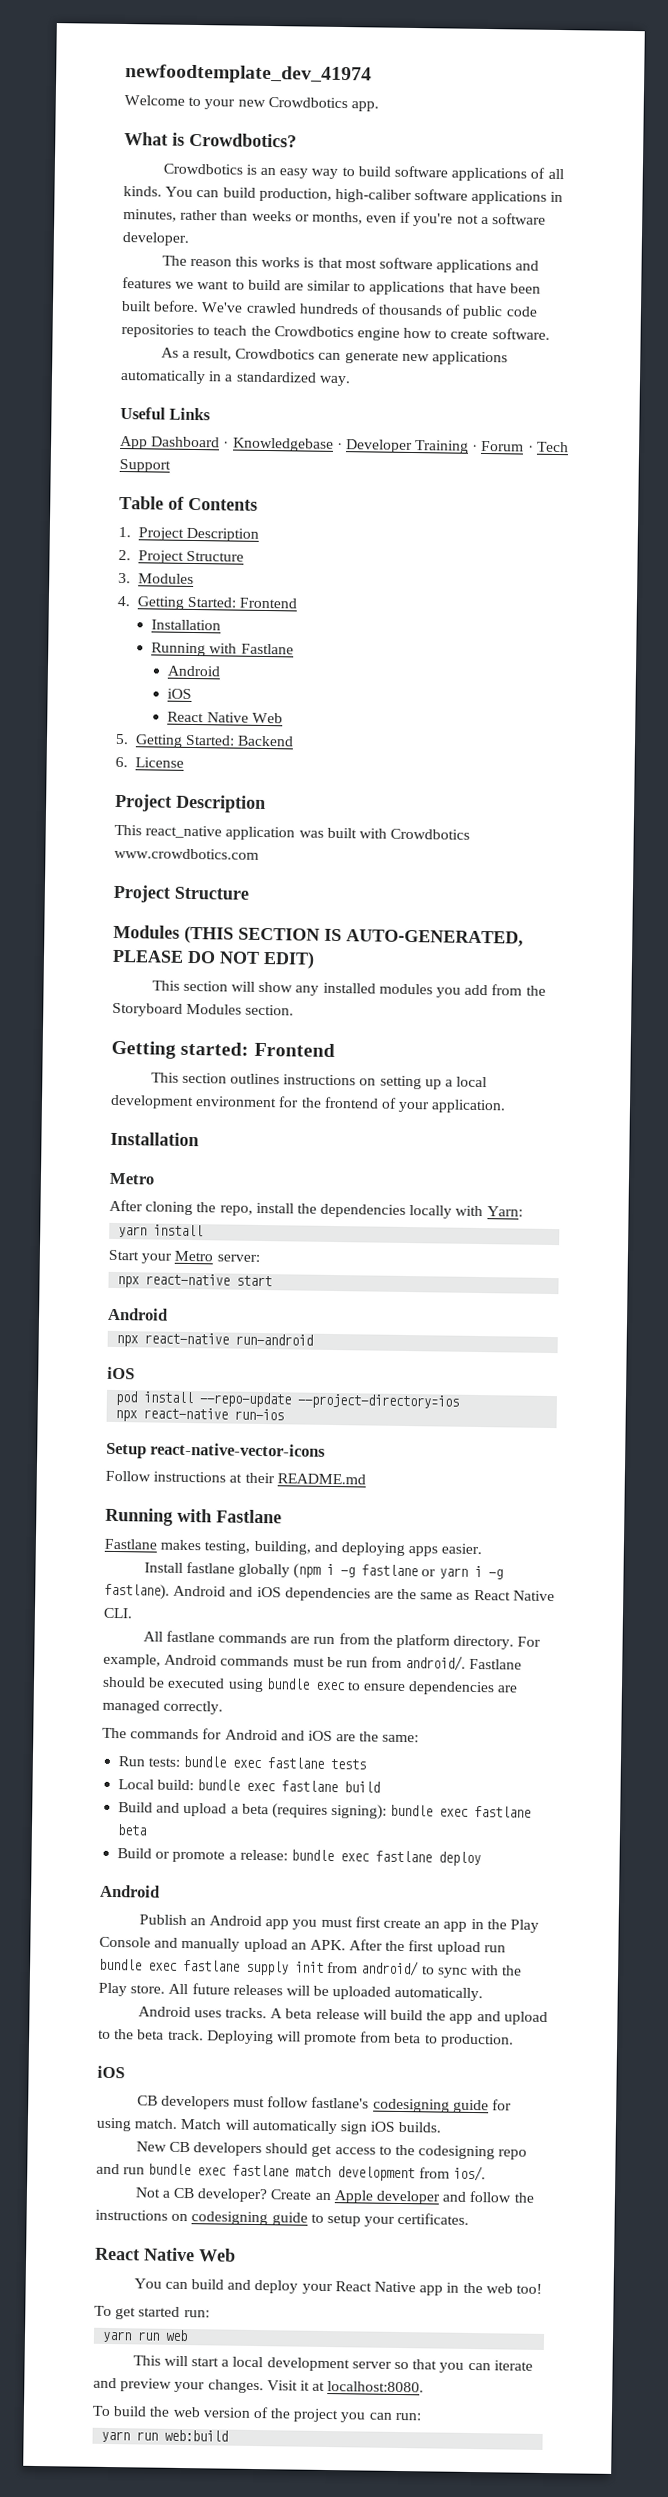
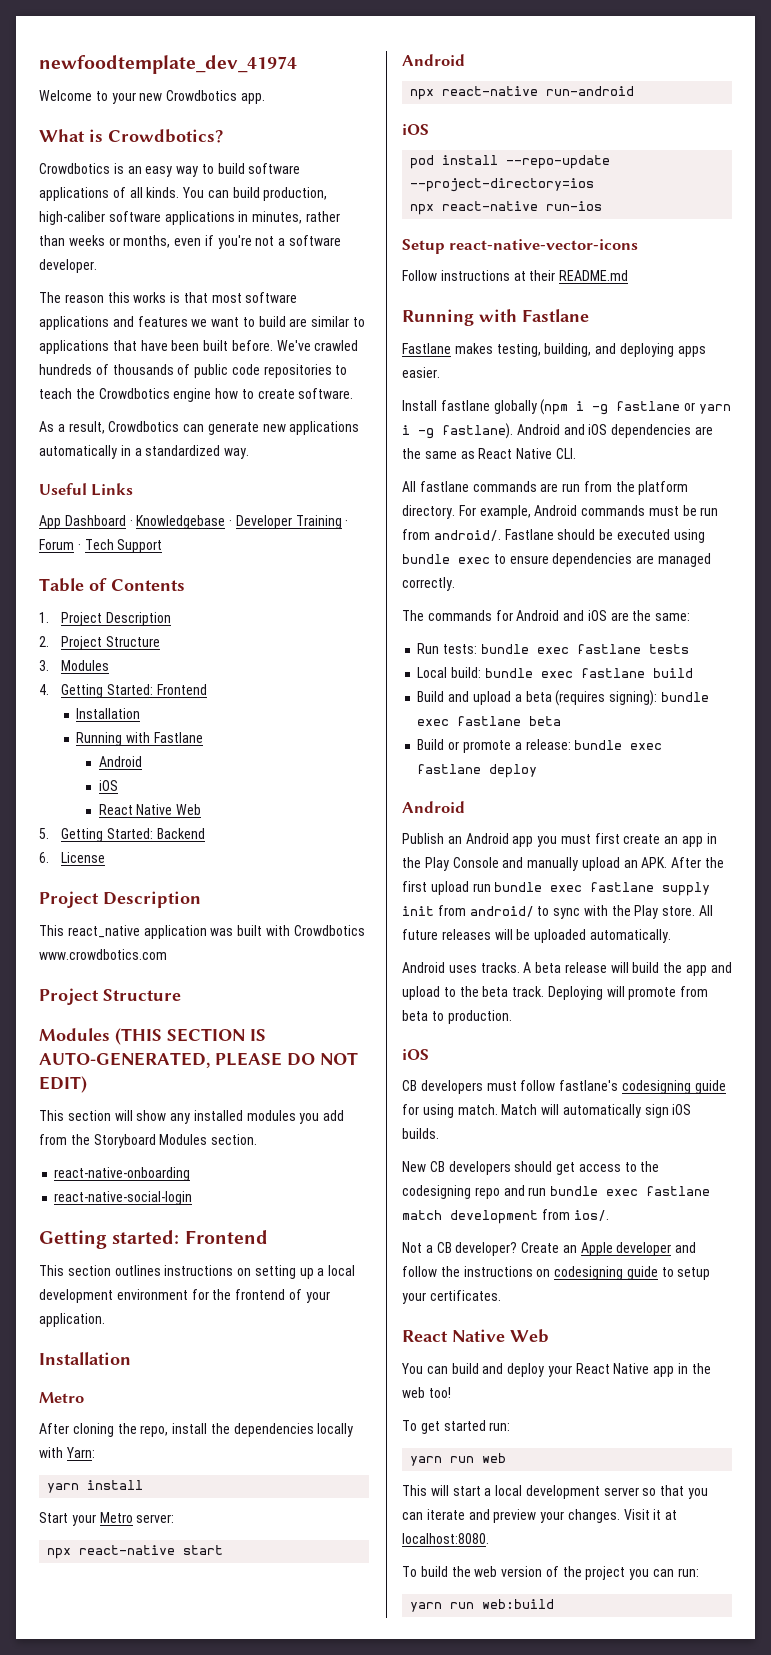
(295, 1010) none -> [54,1167,191,1181] [54,1191,193,1205] // react-native-onboarding // react-native-social-login

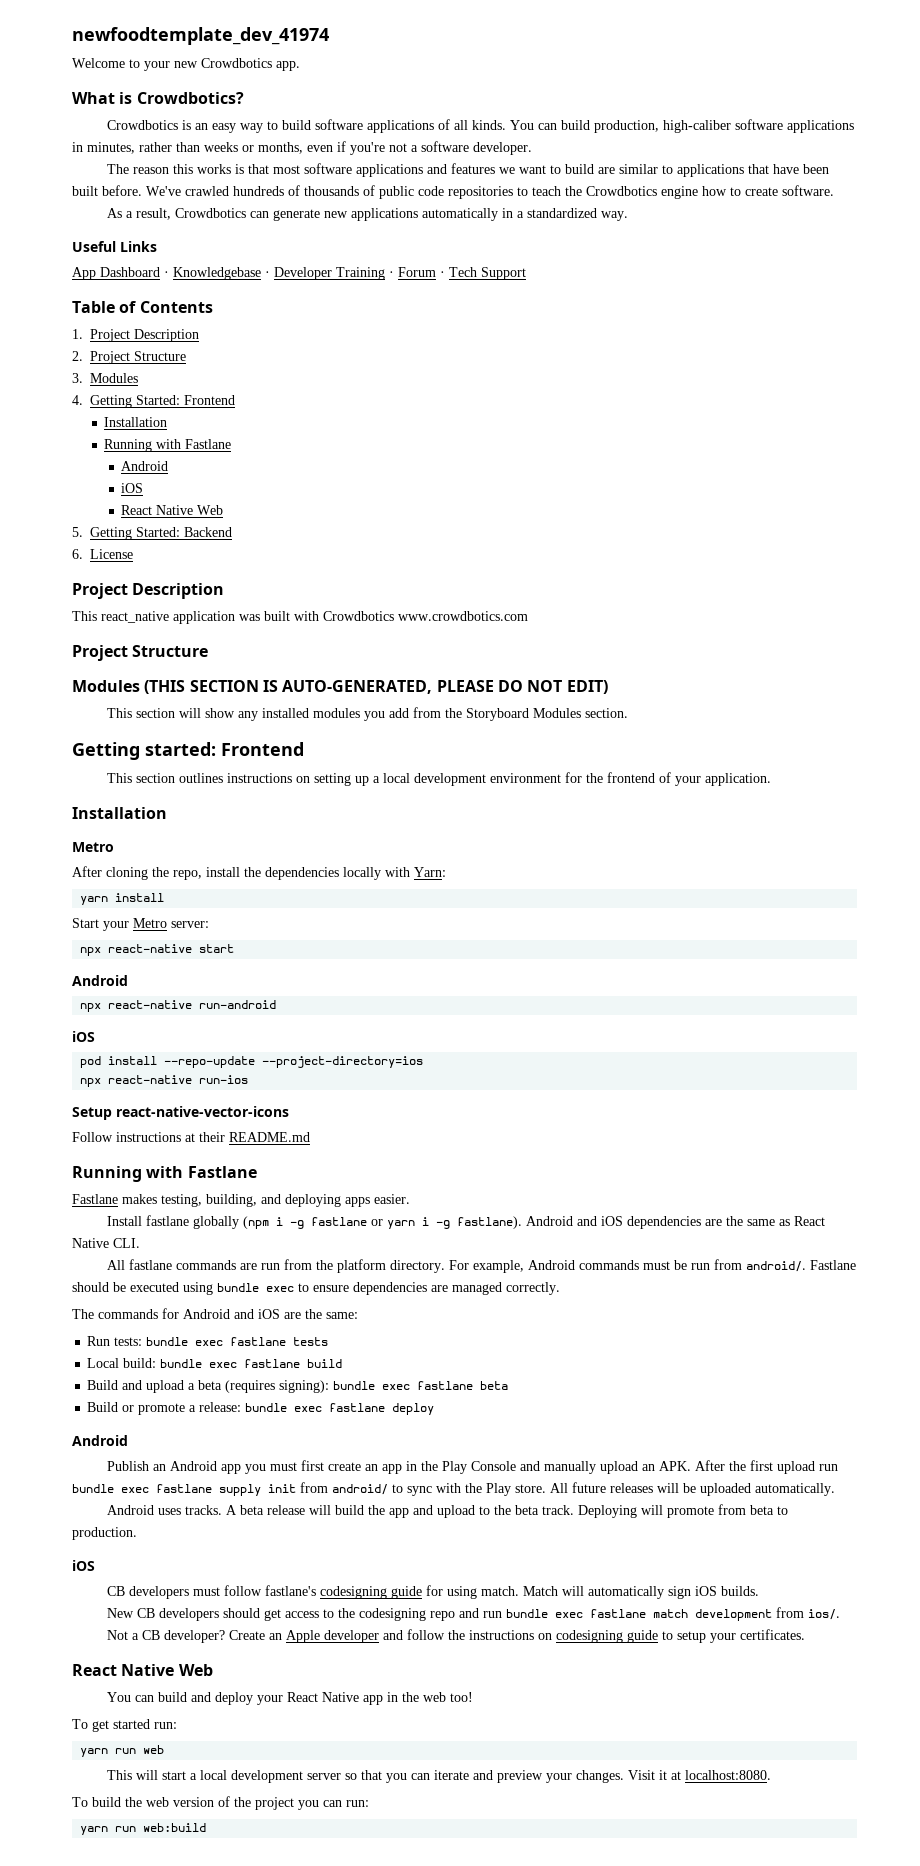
[54,1167,191,1181] [54,1191,193,1205] // react-native-onboarding // react-native-social-login -> (629, 713) none

